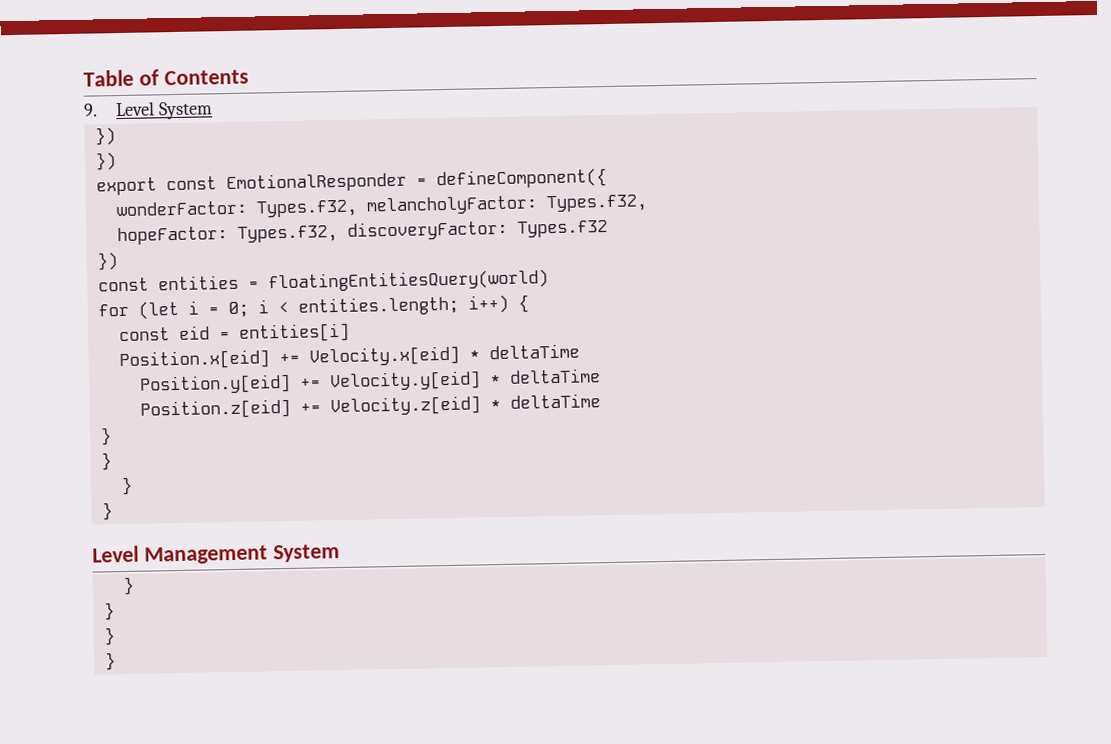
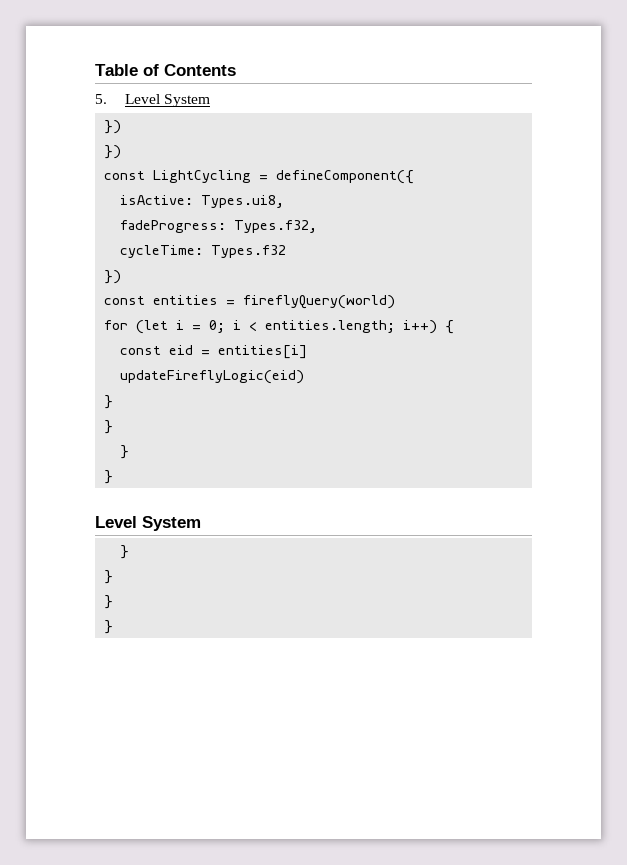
[83,103,98,117] 9. -> [95,94,107,104] 5.
[95,171,407,196] export const EmotionalResponder -> [104,170,252,183] const LightCycling
[115,194,648,218] [116,219,508,246] wonderFactor: Types.f32, melancholyFactor: Types.f32, // hopeFactor: Types.f32, discoveryFactor: -> [120,195,285,208] [120,220,318,233] [120,245,204,258] isActive: Types.ui8, // fadeProgress: Types.f32, // cycleTime:
[267,269,549,293] floatingEntitiesQuery(world) -> [243,295,396,309] fireflyQuery(world)
[118,343,580,371] [139,368,601,395] [139,393,601,420] Position.x[eid] += Velocity.x[eid] * deltaTime // Position.y[eid] += Velocity.y[eid] * deltaTime // Position.z[eid] += Velocity.z[eid] * deltaTime -> [120,370,305,384] updateFireflyLogic(eid)
[143,545,268,565] Management -> (137, 522) none

